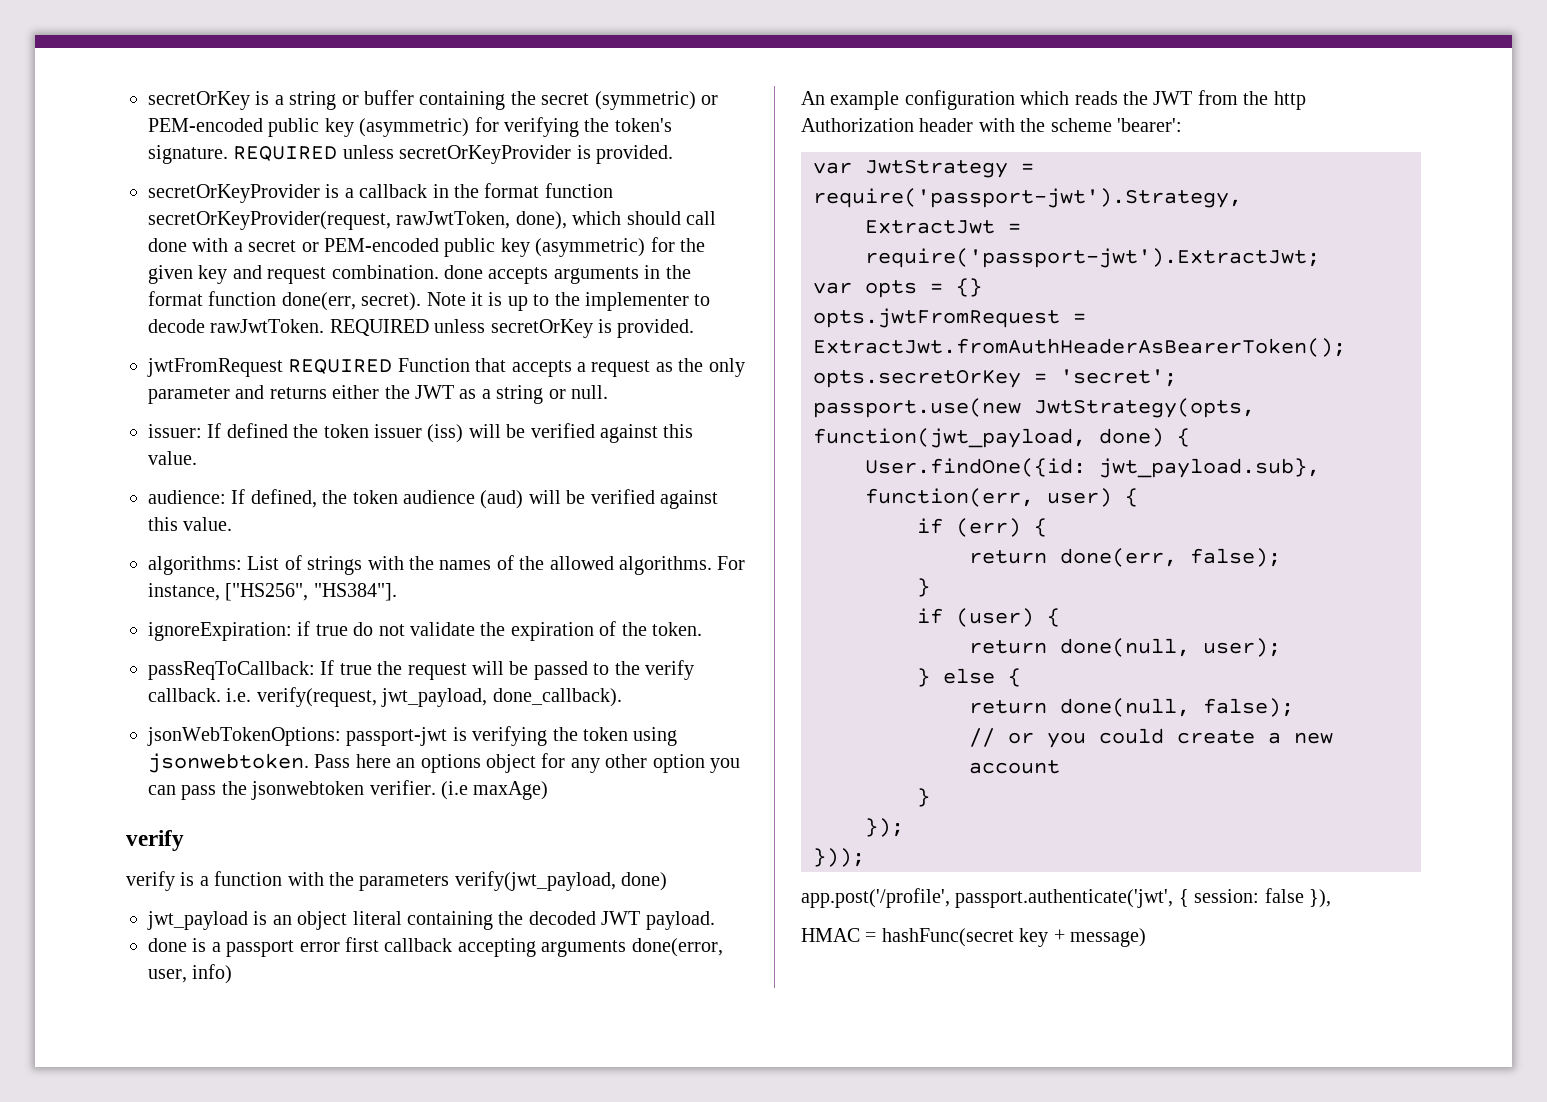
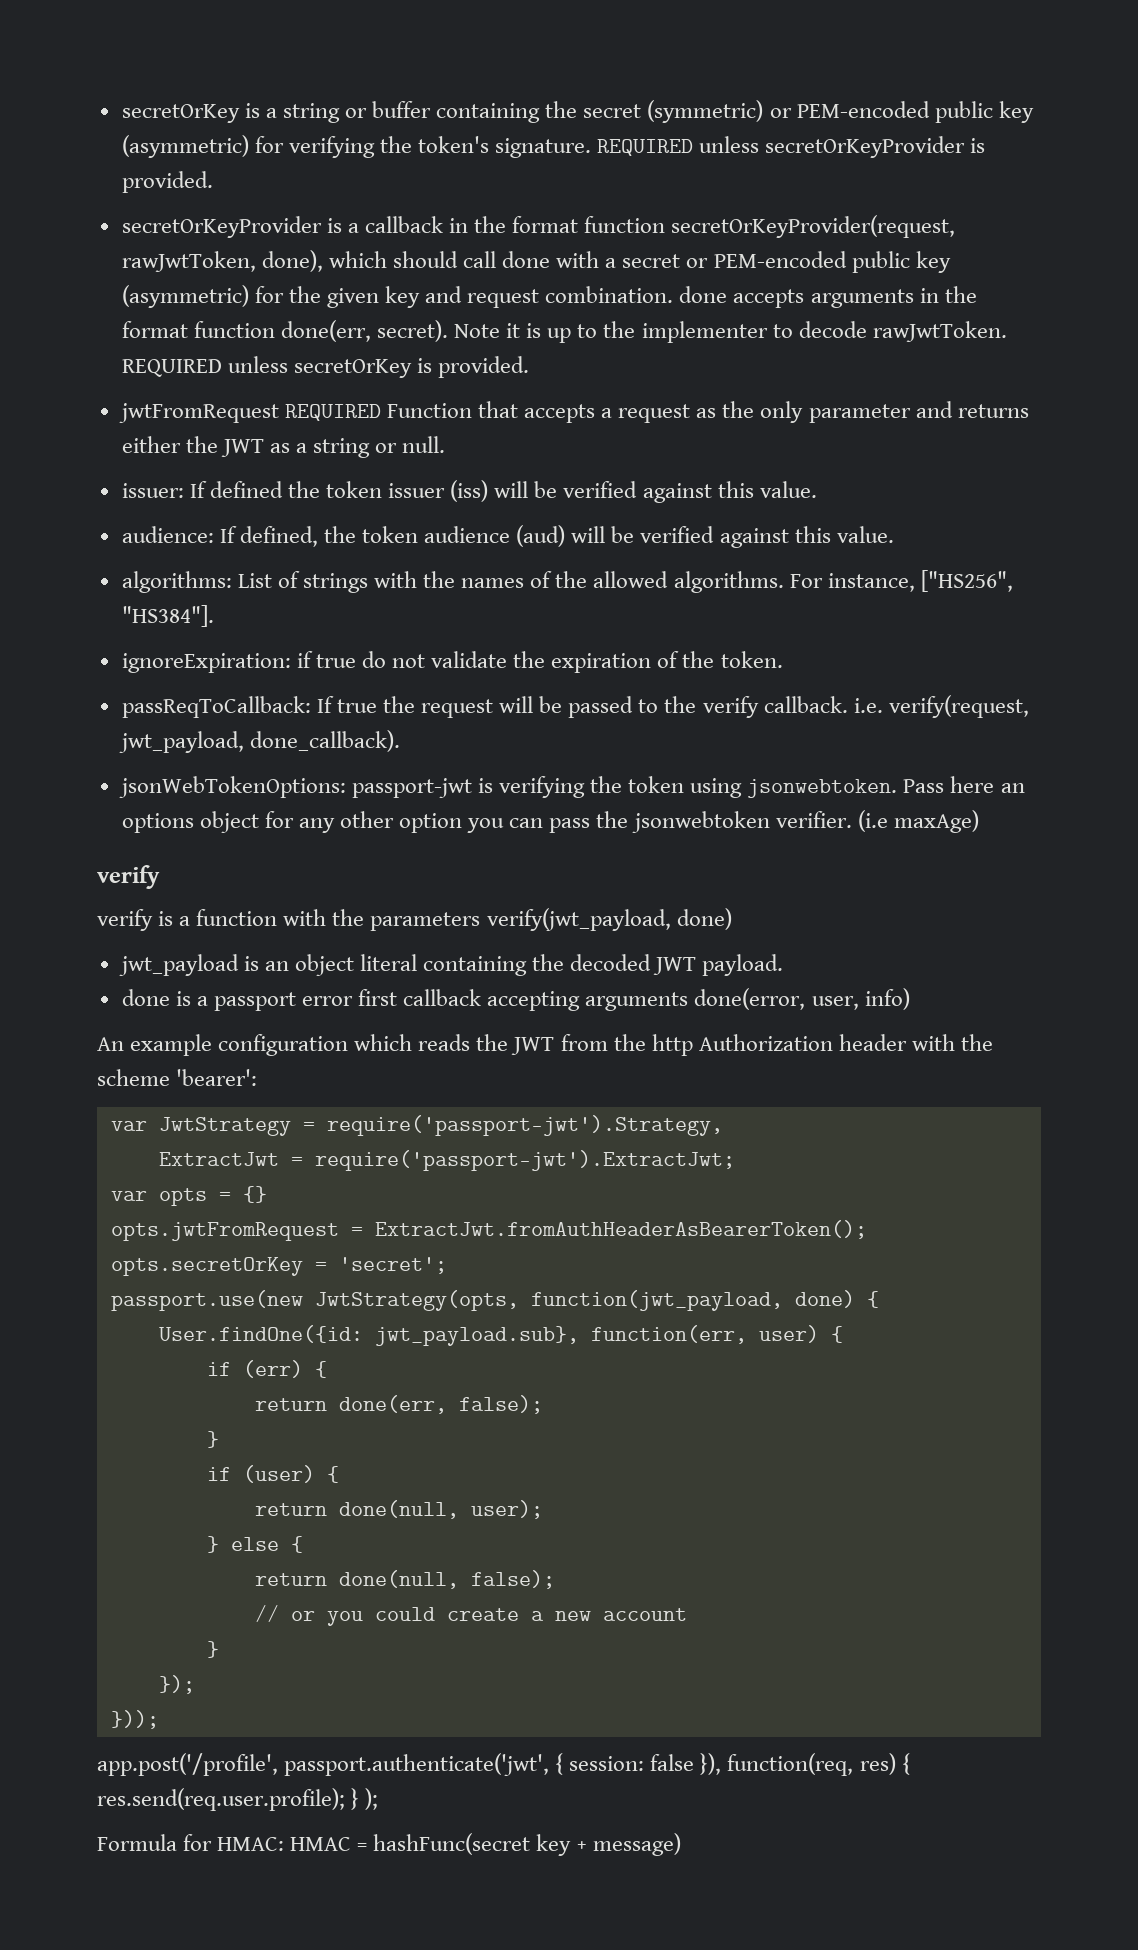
(1331, 898) // -> [727,1753,910,1776] [97,1788,379,1811] [97,1834,285,1851] function(req, res) { res.send(req.user.profile); } ); // Formula for HMAC:

